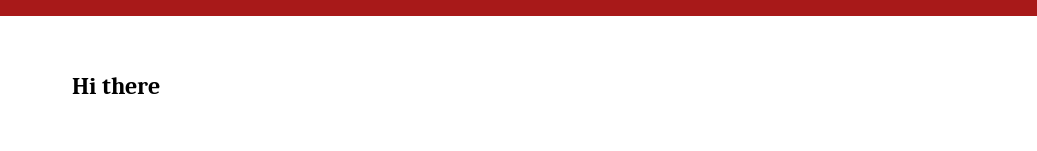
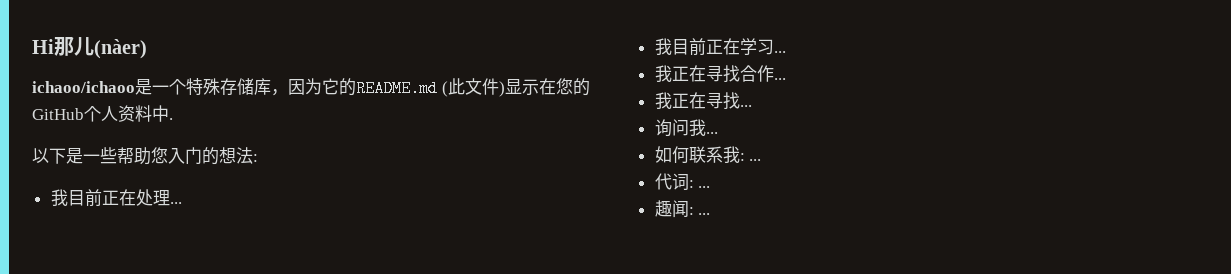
[102,77,161,94] there -> [54,36,147,59] [32,78,590,97] [32,105,173,122] [32,147,258,165] [50,189,182,207] [654,38,786,56] [654,65,786,82] [654,92,752,109] [654,119,718,137] [654,146,762,163] [654,173,711,190] [654,200,711,218] 那儿(nàer) // ichaoo/ichaoo是一个特殊存储库，因为它的README.md (此文件)显示在您的GitHub个人资料中. // 以下是一些帮助您入门的想法: // 我目前正在处理... // 我目前正在学习... // 我正在寻找合作... // 我正在寻找... // 询问我... // 如何联系我: ... // 代词: ... // 趣闻: ...

